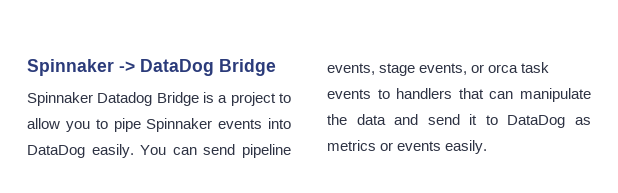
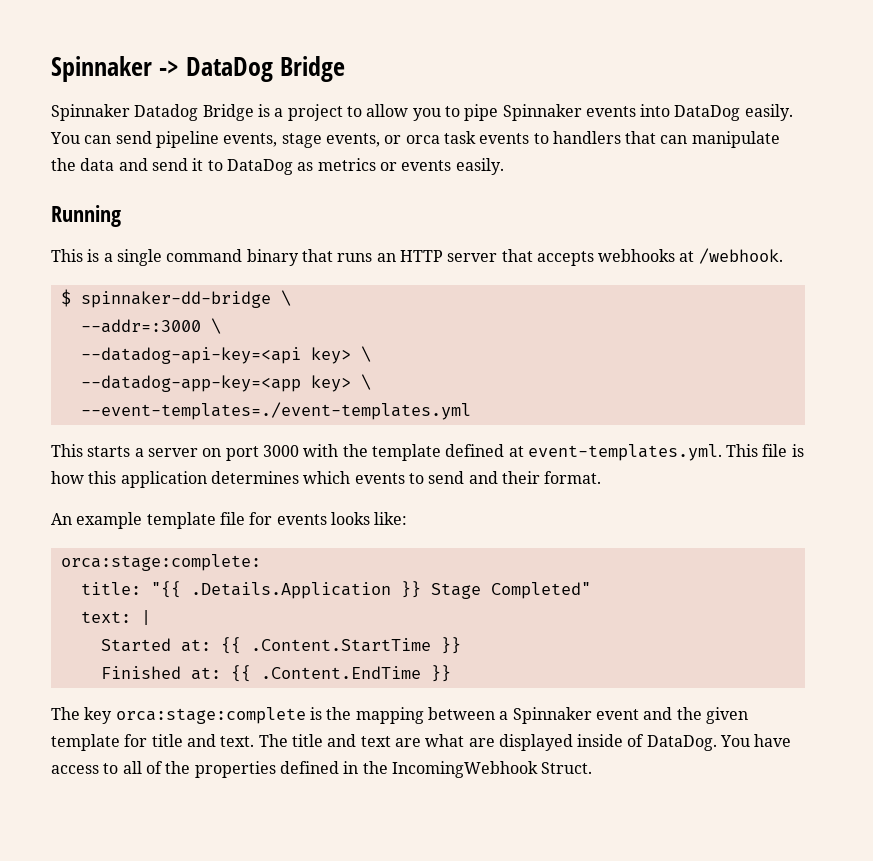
(488, 147) none -> [51,205,121,227] [51,248,783,266] [60,289,291,308] [80,318,221,334] [80,346,371,364] [80,374,371,392] [80,402,471,420] [51,444,804,461] [51,471,602,488] [51,512,408,529] [60,554,261,571] [80,581,591,599] [80,610,151,625] [100,637,461,654] [100,665,451,682] [51,707,748,724] [51,734,792,751] [51,761,593,778] // Running // This is a single command binary that runs an HTTP server that accepts webhooks at /webhook. // $ spinnaker-dd-bridge \ // --addr=:3000 \ // --datadog-api-key=<api key> \ // --datadog-app-key=<app key> \ // --event-templates=./event-templates.yml // This starts a server on port 3000 with the template defined at event-templates.yml. This file is how this application determines which events to send and their format. // An example template file for events looks like: // orca:stage:complete: // title: "{{ .Details.Application }} Stage Completed" // text: | // Started at: {{ .Content.StartTime }} // Finished at: {{ .Content.EndTime }} // The key orca:stage:complete is the mapping between a Spinnaker event and the given template for title and text. The title and text are what are displayed inside of DataDog. You have access to all of the properties defined in the IncomingWebhook Struct.

